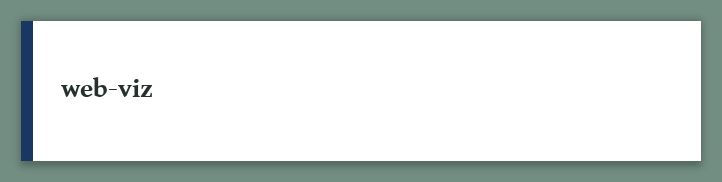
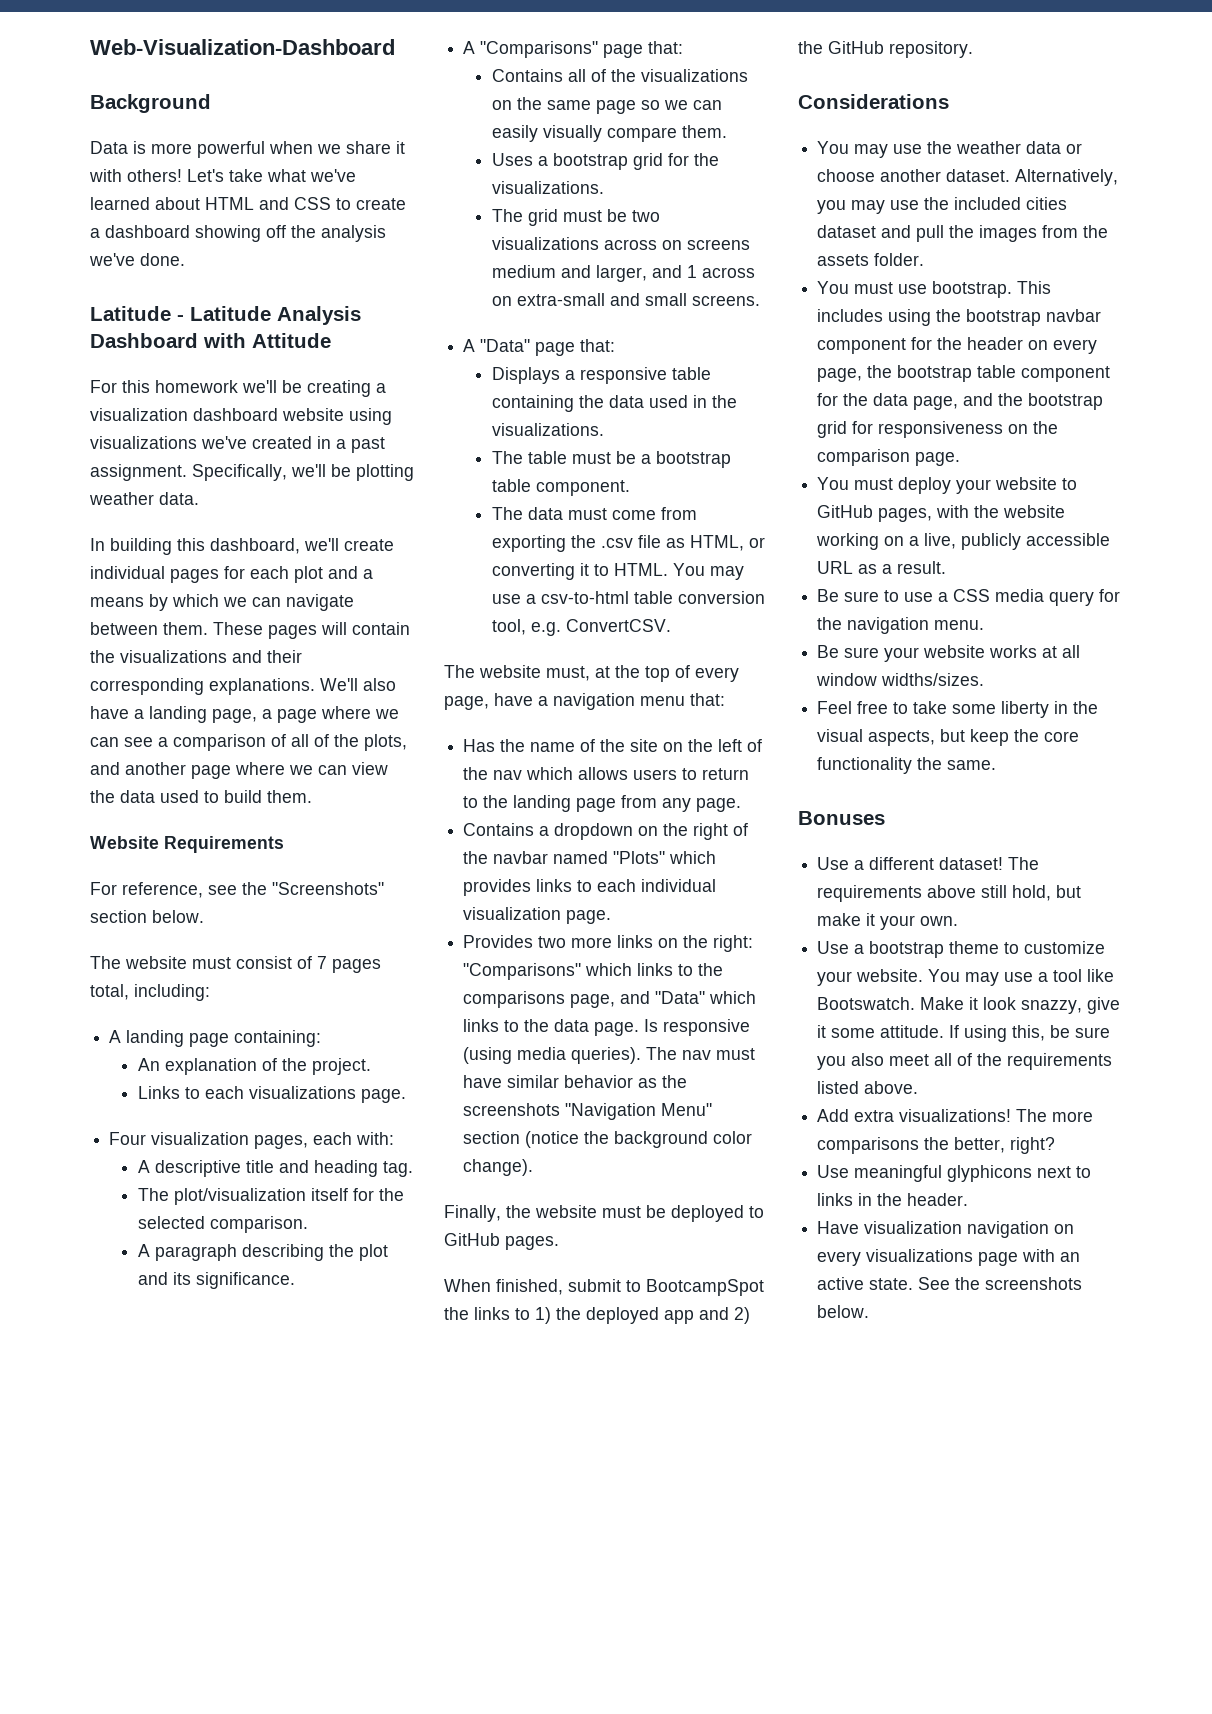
[61,77,153,97] web-viz -> [90,39,395,55] [90,94,211,113] [90,141,405,158] [89,169,356,182] [90,197,406,210] [90,225,386,242] [89,253,185,266] [90,306,361,325] [90,333,331,348] [90,380,386,397] [90,408,392,425] [90,436,385,453] [90,464,414,481] [89,492,199,505] [90,538,394,555] [90,566,373,583] [90,594,354,611] [90,622,410,639] [90,650,302,663] [90,678,396,695] [90,706,399,723] [90,734,407,751] [90,762,388,779] [90,790,312,803] [90,836,284,853] [90,882,384,898] [90,910,204,923] [90,956,381,973] [90,984,210,1001] [109,1030,322,1047] [138,1058,372,1075] [138,1086,407,1103] [109,1132,395,1149] [138,1160,414,1177] [138,1188,405,1205] [138,1216,309,1233] [138,1244,389,1261] [138,1272,296,1289] [463,41,684,58] [492,69,749,82] [492,97,723,114] [492,125,728,142] [492,153,720,170] [492,181,605,194] [492,209,661,226] [492,237,751,250] [492,265,756,282] [492,293,761,306] [463,339,616,356] [492,367,712,384] [492,395,738,412] [492,423,605,436] [492,451,732,468] [492,479,631,496] [492,507,698,520] [492,535,766,552] [492,563,745,580] [492,591,766,604] [492,619,672,636] [444,665,739,682] [444,693,725,710] [463,739,763,752] [463,767,750,780] [463,795,742,812] [463,823,749,840] [463,851,717,864] [463,879,717,896] [463,907,612,924] [463,935,754,952] [463,963,724,980] [463,991,757,1008] [463,1019,751,1036] [463,1047,756,1064] [463,1075,688,1088] [463,1103,713,1120] [463,1131,753,1148] [463,1159,534,1176] [444,1205,764,1222] [444,1233,559,1250] [444,1279,764,1296] [444,1307,750,1324] [798,41,973,58] [798,94,949,109] [817,141,1083,158] [817,169,1119,186] [817,197,1068,214] [817,225,1109,242] [817,253,925,266] [817,281,1052,298] [817,309,1102,326] [817,337,1098,354] [817,365,1111,382] [817,393,1104,410] [817,421,1059,438] [817,449,961,466] [817,477,1078,494] [817,505,1066,522] [816,533,1111,550] [817,561,947,574] [817,589,1121,606] [817,617,985,634] [817,645,1081,662] [816,673,985,686] [817,701,1099,718] [817,729,1080,746] [817,757,997,774] [798,811,885,825] [817,857,1040,870] [817,885,1082,902] [817,913,959,930] [817,941,1106,958] [817,969,1115,986] [817,997,1121,1014] [817,1025,1111,1042] [817,1053,1113,1070] [817,1081,919,1094] [817,1109,1094,1122] [817,1137,1056,1154] [817,1165,1092,1182] [817,1193,969,1206] [817,1221,1075,1238] [817,1249,1081,1266] [817,1277,1083,1290] [817,1305,870,1318] Web-Visualization-Dashboard // Background // Data is more powerful when we share it with others! Let's take what we've learned about HTML and CSS to create a dashboard showing off the analysis we've done. // Latitude - Latitude Analysis Dashboard with Attitude // For this homework we'll be creating a visualization dashboard website using visualizations we've created in a past assignment. Specifically, we'll be plotting weather data. // In building this dashboard, we'll create individual pages for each plot and a means by which we can navigate between them. These pages will contain the visualizations and their corresponding explanations. We'll also have a landing page, a page where we can see a comparison of all of the plots, and another page where we can view the data used to build them. // Website Requirements // For reference, see the "Screenshots" section below. // The website must consist of 7 pages total, including: // A landing page containing: // An explanation of the project. // Links to each visualizations page. // Four visualization pages, each with: // A descriptive title and heading tag. // The plot/visualization itself for the selected comparison. // A paragraph describing the plot and its significance. // A "Comparisons" page that: // Contains all of the visualizations on the same page so we can easily visually compare them. // Uses a bootstrap grid for the visualizations. // The grid must be two visualizations across on screens medium and larger, and 1 across on extra-small and small screens. // A "Data" page that: // Displays a responsive table containing the data used in the visualizations. // The table must be a bootstrap table component. // The data must come from exporting the .csv file as HTML, or converting it to HTML. You may use a csv-to-html table conversion tool, e.g. ConvertCSV. // The website must, at the top of every page, have a navigation menu that: // Has the name of the site on the left of the nav which allows users to return to the landing page from any page. // Contains a dropdown on the right of the navbar named "Plots" which provides links to each individual visualization page. // Provides two more links on the right: "Comparisons" which links to the comparisons page, and "Data" which links to the data page. Is responsive (using media queries). The nav must have similar behavior as the screenshots "Navigation Menu" section (notice the background color change). // Finally, the website must be deployed to GitHub pages. // When finished, submit to BootcampSpot the links to 1) the deployed app and 2) the GitHub repository. // Considerations // You may use the weather data or choose another dataset. Alternatively, you may use the included cities dataset and pull the images from the assets folder. // You must use bootstrap. This includes using the bootstrap navbar component for the header on every page, the bootstrap table component for the data page, and the bootstrap grid for responsiveness on the comparison page. // You must deploy your website to GitHub pages, with the website working on a live, publicly accessible URL as a result. // Be sure to use a CSS media query for the navigation menu. // Be sure your website works at all window widths/sizes. // Feel free to take some liberty in the visual aspects, but keep the core functionality the same. // Bonuses // Use a different dataset! The requirements above still hold, but make it your own. // Use a bootstrap theme to customize your website. You may use a tool like Bootswatch. Make it look snazzy, give it some attitude. If using this, be sure you also meet all of the requirements listed above. // Add extra visualizations! The more comparisons the better, right? // Use meaningful glyphicons next to links in the header. // Have visualization navigation on every visualizations page with an active state. See the screenshots below.

